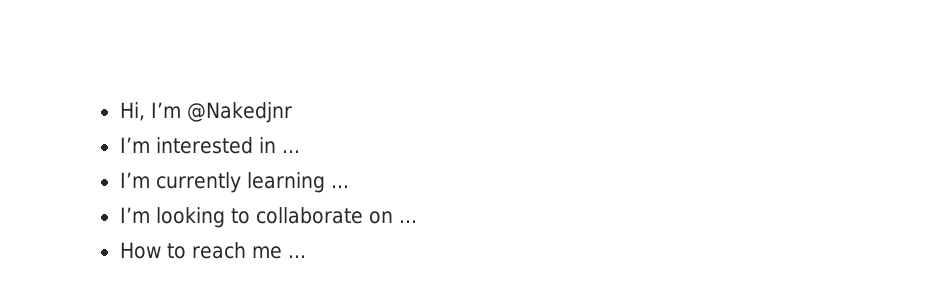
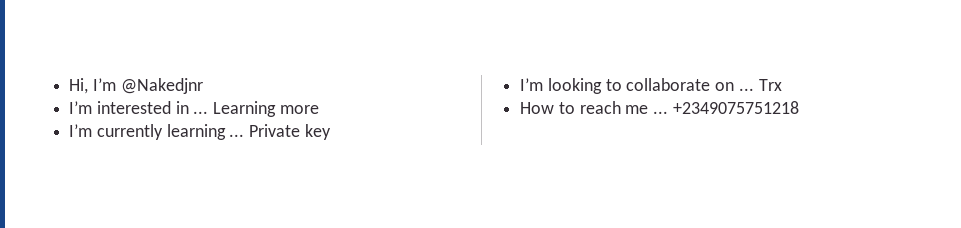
(300, 151) none -> [213,101,319,117] Learning more
(349, 186) none -> [249,124,331,140] Private key
(417, 221) none -> [758,79,782,91] Trx
(306, 256) none -> [672,101,799,114] +2349075751218

